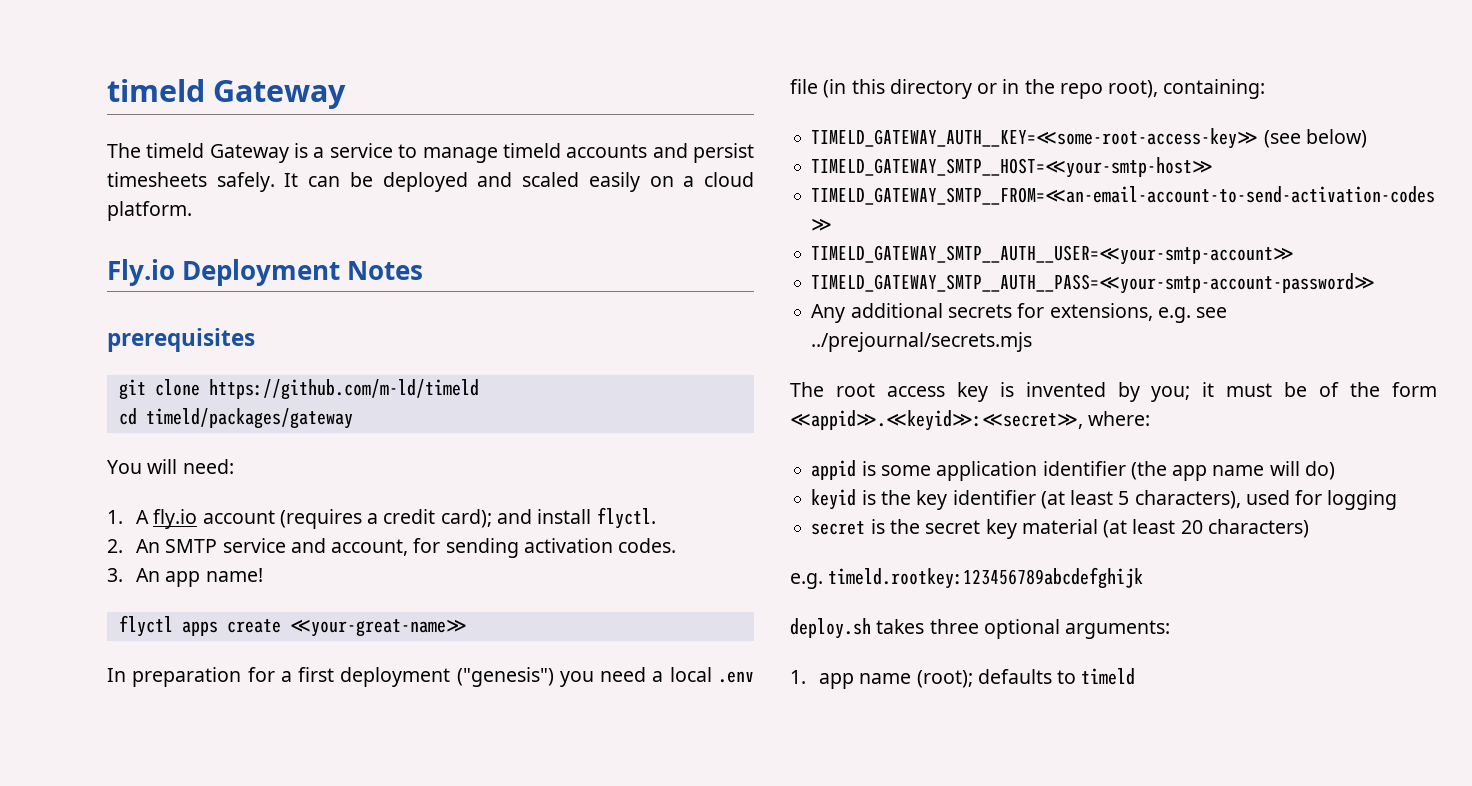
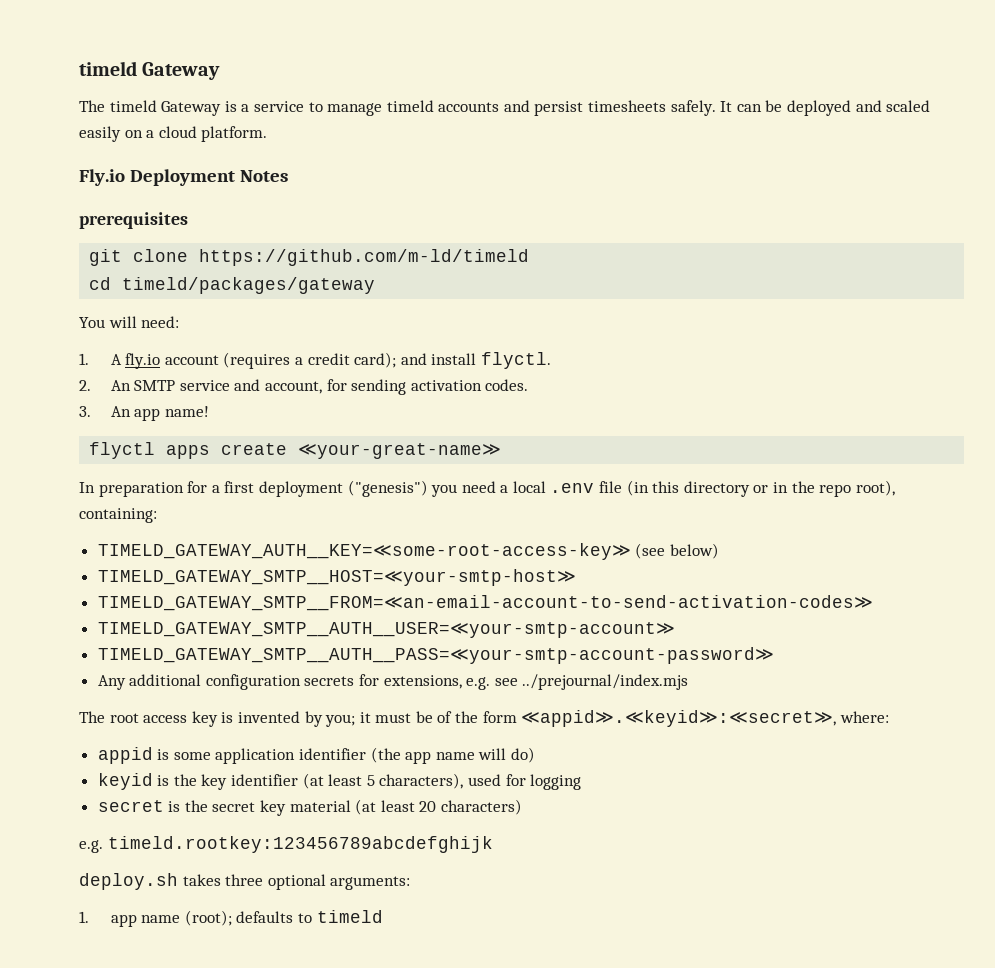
(943, 310) none -> [205,674,301,690] configuration
[811,332,1033,352] ../prejournal/secrets.mjs -> [522,674,689,690] ../prejournal/index.mjs

